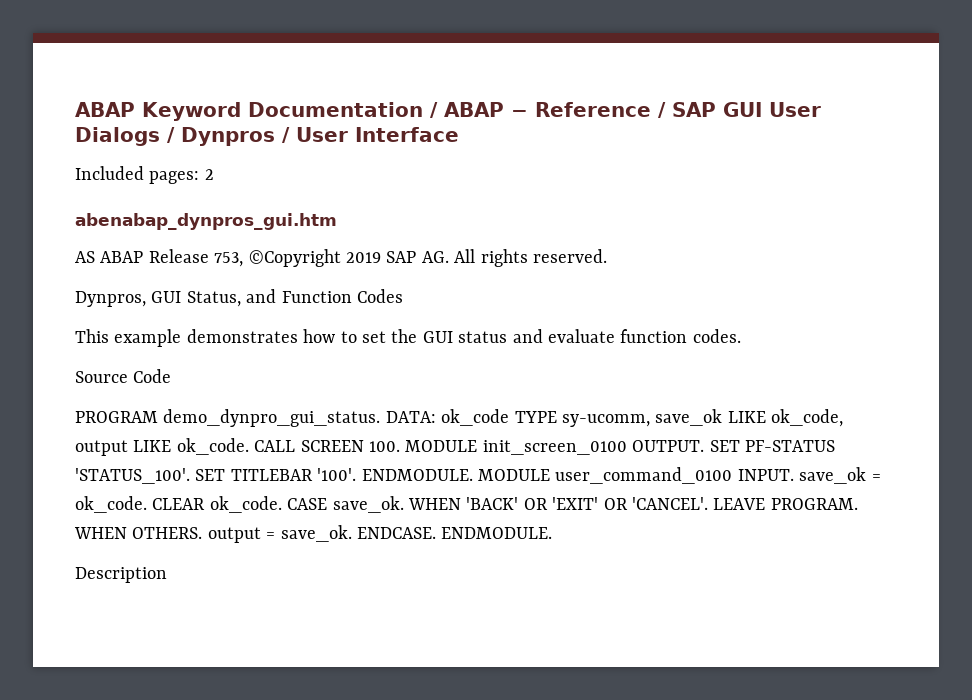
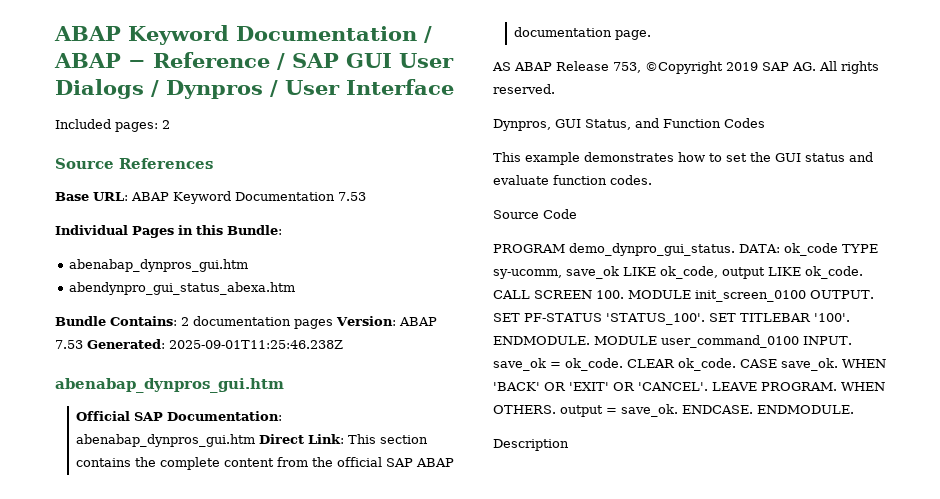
[75,213,337,230] abenabap_dynpros_gui.htm -> [55,158,213,169] [55,191,366,204] [55,225,282,238] [69,259,249,272] [69,282,296,295] [55,316,437,329] [55,339,343,349] [55,378,284,393] [75,411,282,421] [75,434,428,447] [75,457,454,470] [513,27,651,40] Source References // Base URL: ABAP Keyword Documentation 7.53 // Individual Pages in this Bundle: // abenabap_dynpros_gui.htm // abendynpro_gui_status_abexa.htm // Bundle Contains: 2 documentation pages Version: ABAP 7.53 Generated: 2025-09-01T11:25:46.238Z // abenabap_dynpros_gui.htm // Official SAP Documentation: abenabap_dynpros_gui.htm Direct Link: This section contains the complete content from the official SAP ABAP documentation page.

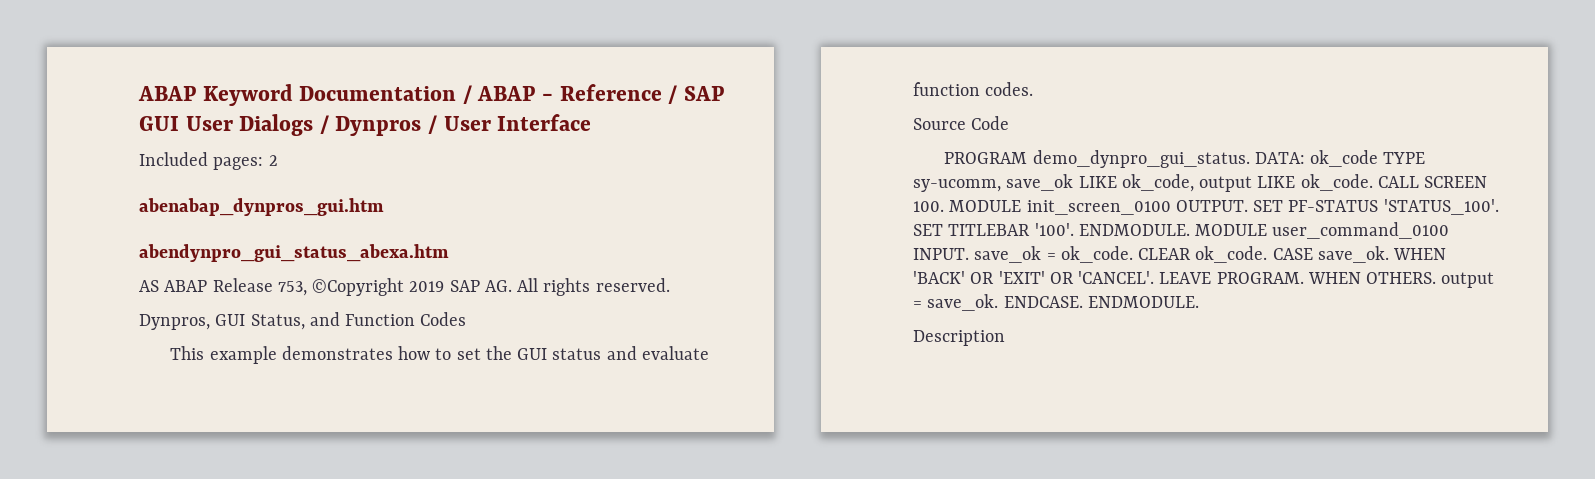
[55,158,213,169] [55,191,366,204] [55,225,282,238] [69,259,249,272] [69,282,296,295] [55,316,437,329] [55,339,343,349] [55,378,284,393] [75,411,282,421] [75,434,428,447] [75,457,454,470] [513,27,651,40] Source References // Base URL: ABAP Keyword Documentation 7.53 // Individual Pages in this Bundle: // abenabap_dynpros_gui.htm // abendynpro_gui_status_abexa.htm // Bundle Contains: 2 documentation pages Version: ABAP 7.53 Generated: 2025-09-01T11:25:46.238Z // abenabap_dynpros_gui.htm // Official SAP Documentation: abenabap_dynpros_gui.htm Direct Link: This section contains the complete content from the official SAP ABAP documentation page. -> [139,198,384,216] [139,244,449,262] abenabap_dynpros_gui.htm // abendynpro_gui_status_abexa.htm

